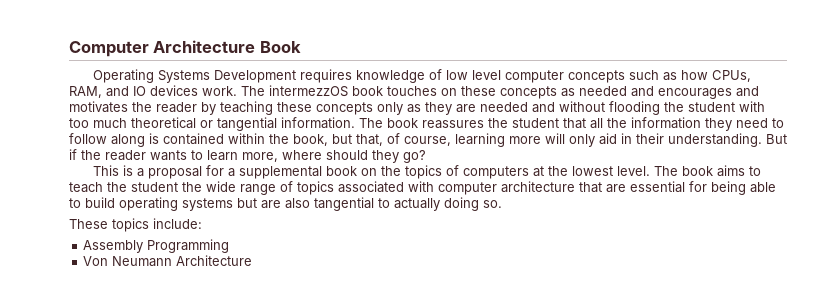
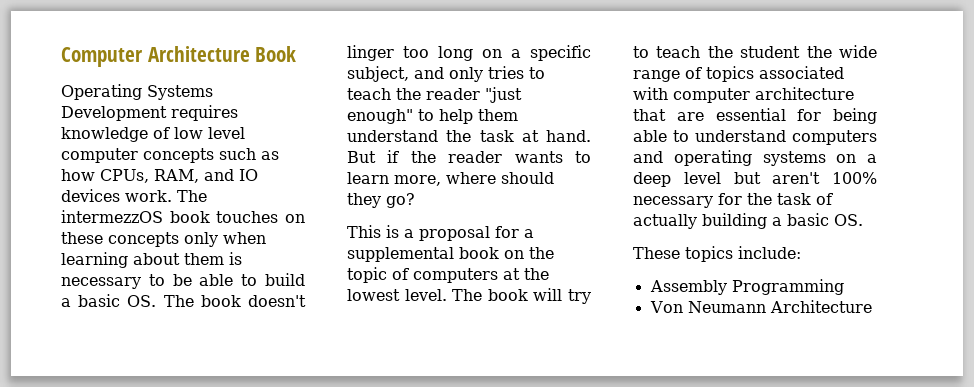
[561,86,759,99] [69,101,765,115] [69,117,784,131] [69,133,762,147] as needed and encourages and motivates the reader by teaching these concepts only as they are needed and without flooding the student with too much theoretical or tangential information. The book reassures the student that all the information they need to follow along is contained within the book, but that, of course, learning more will only aid in their understanding. -> [184,232,266,247] [61,252,242,268] [61,273,305,289] [61,294,306,307] [347,45,591,61] [347,66,545,82] [347,87,522,103] [347,109,518,124] [347,130,591,142] only when learning about them is necessary to be able to build a basic OS. The book doesn't linger too long on a specific subject, and only tries to teach the reader "just enough" to help them understand the task at hand.
[405,165,443,179] topics -> [347,267,387,283] topic
[717,165,746,177] aims -> [533,288,591,304] will try
[85,197,502,211] build operating systems but are also tangential to actually doing so. -> [695,130,877,145] [633,150,877,166] [633,172,877,187] [633,193,833,208] [633,213,863,229] understand computers and operating systems on a deep level but aren't 100% necessary for the task of actually building a basic OS.

